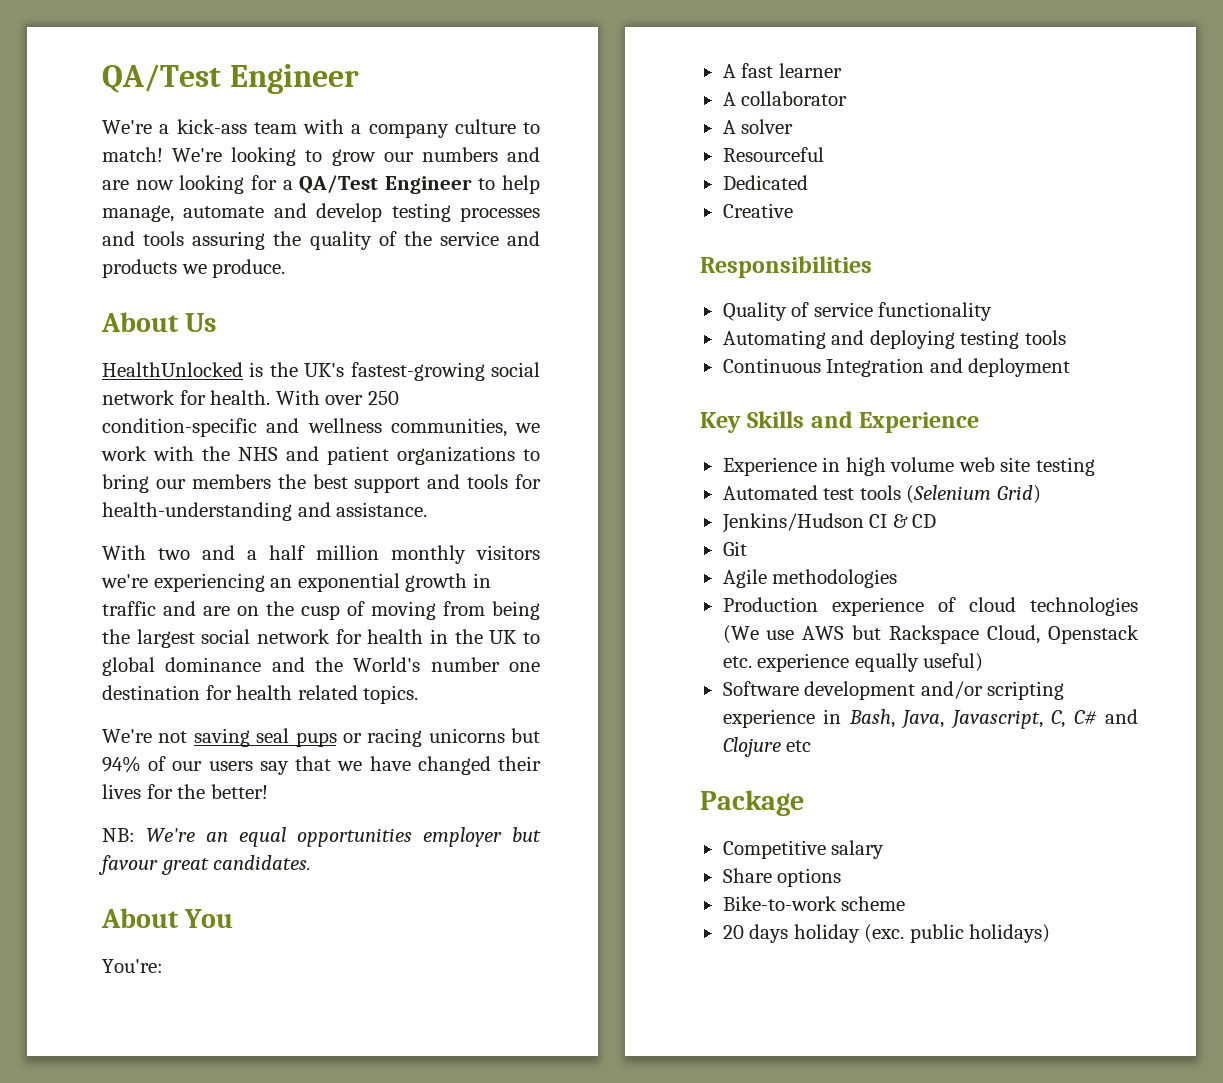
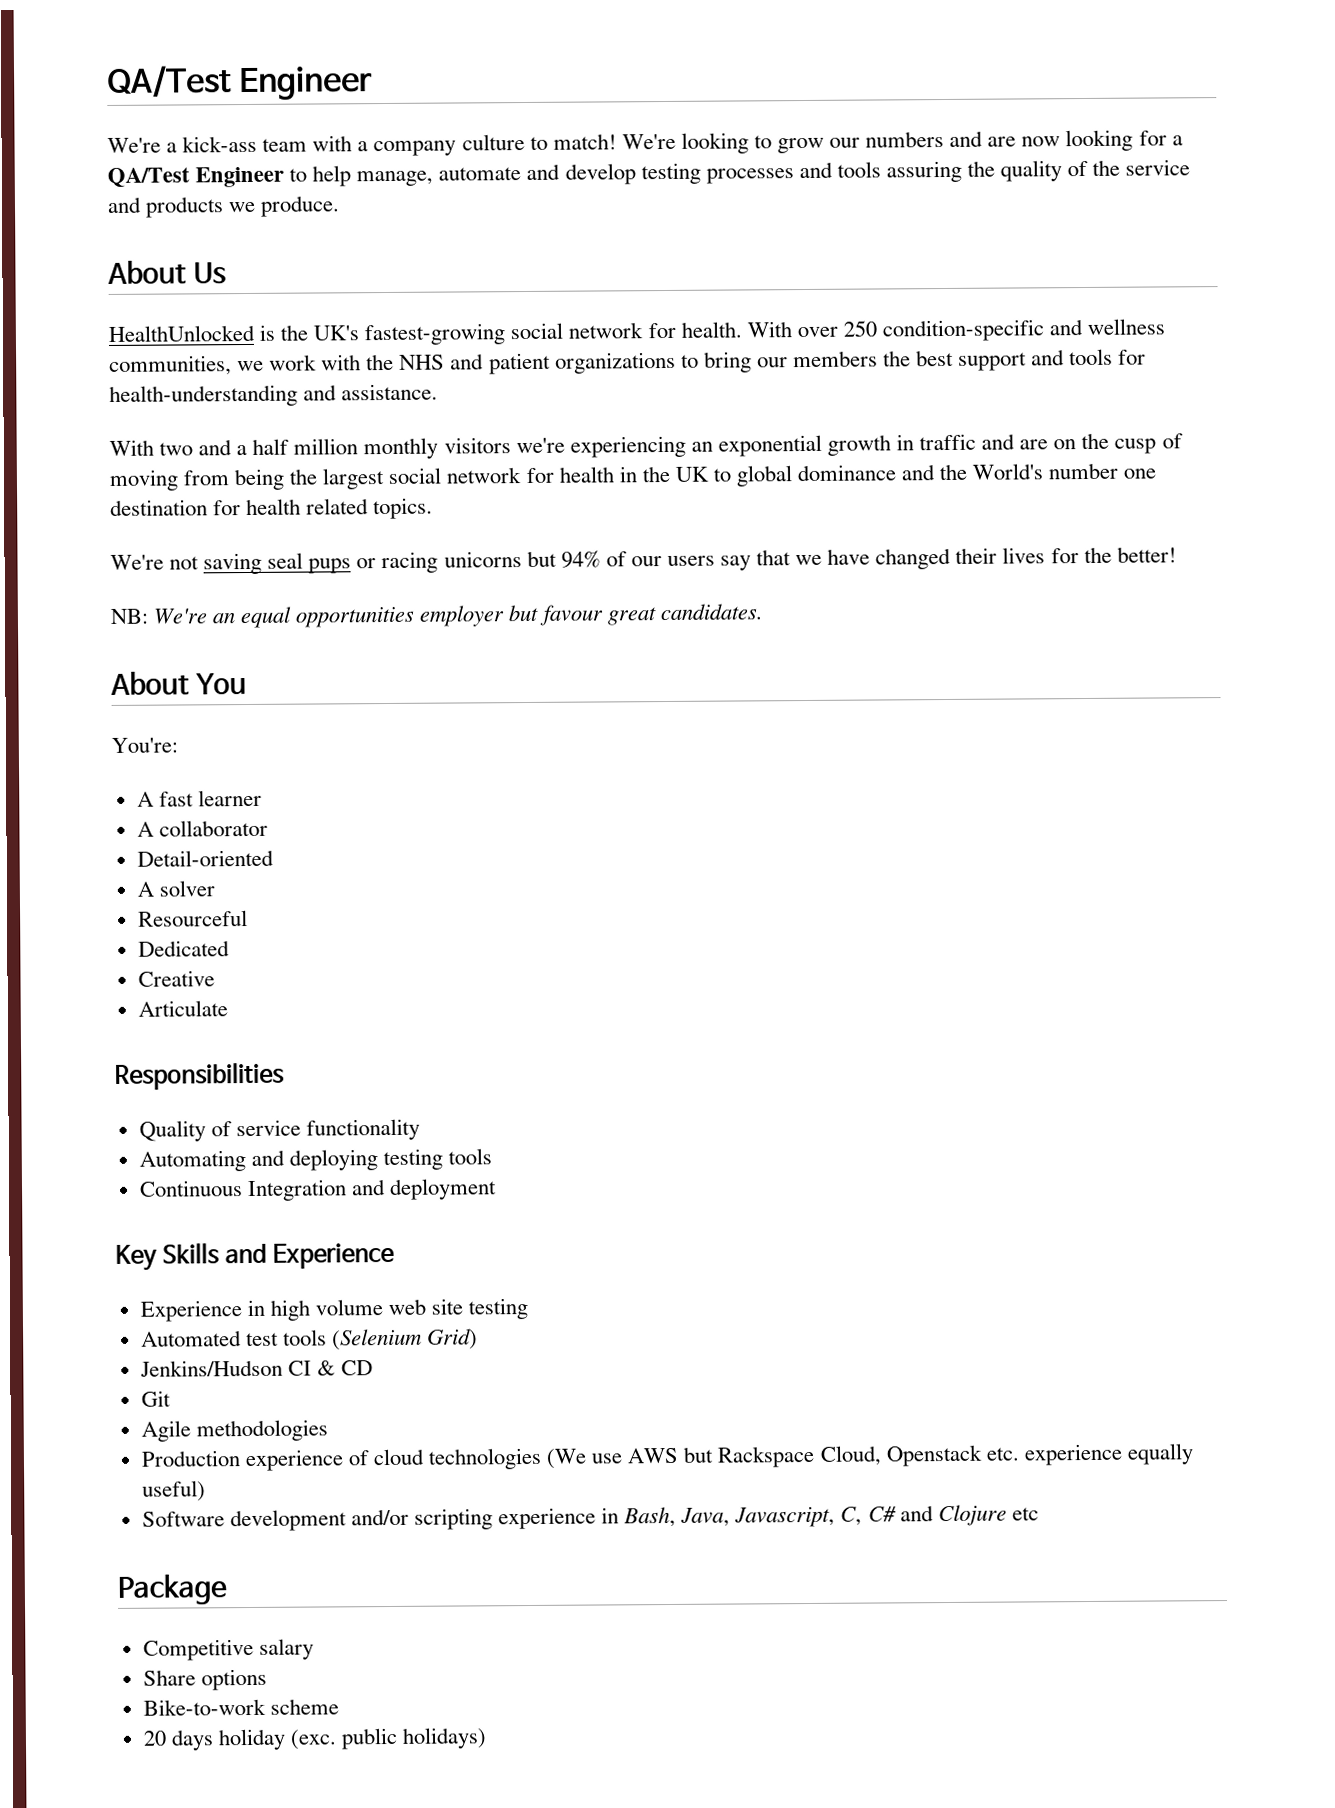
(848, 98) none -> [136,849,274,867] // Detail-oriented
(793, 210) none -> [137,1000,228,1017] // Articulate

